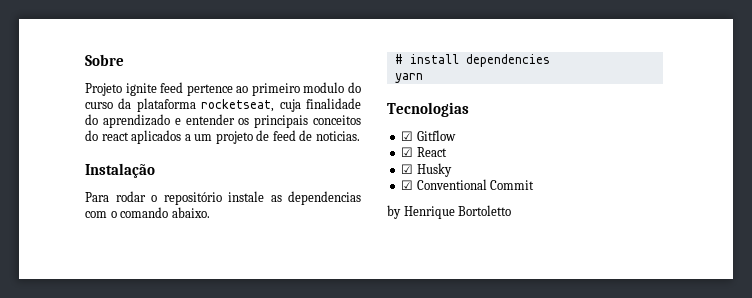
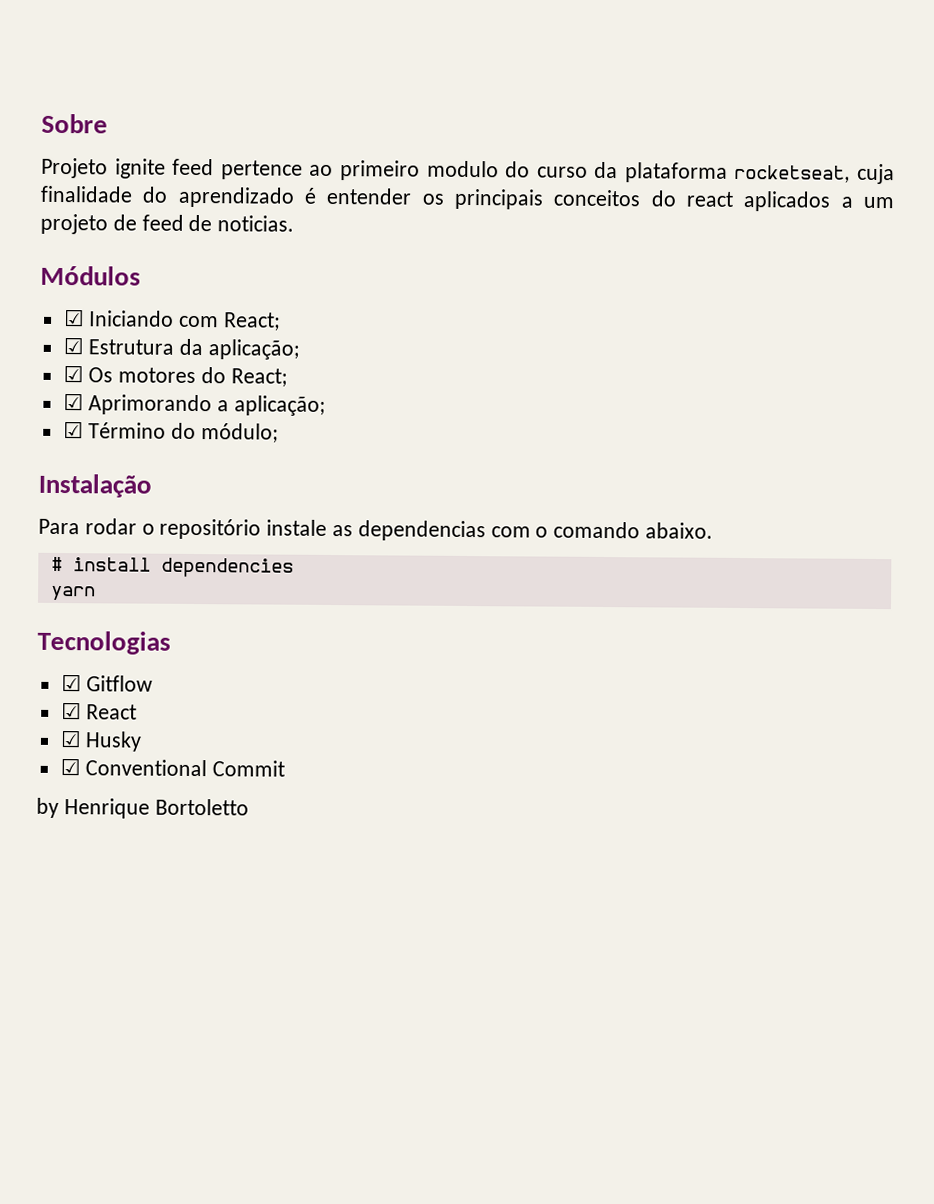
[174,118,181,125] e -> [304,187,317,204] é
(360, 136) none -> [40,265,141,286] [63,309,282,331] [62,337,301,360] [62,365,288,387] [62,393,327,416] [62,421,280,443] // Módulos // ☑ Iniciando com React; // ☑ Estrutura da aplicação; // ☑ Os motores do React; // ☑ Aprimorando a aplicação; // ☑ Término do módulo;

